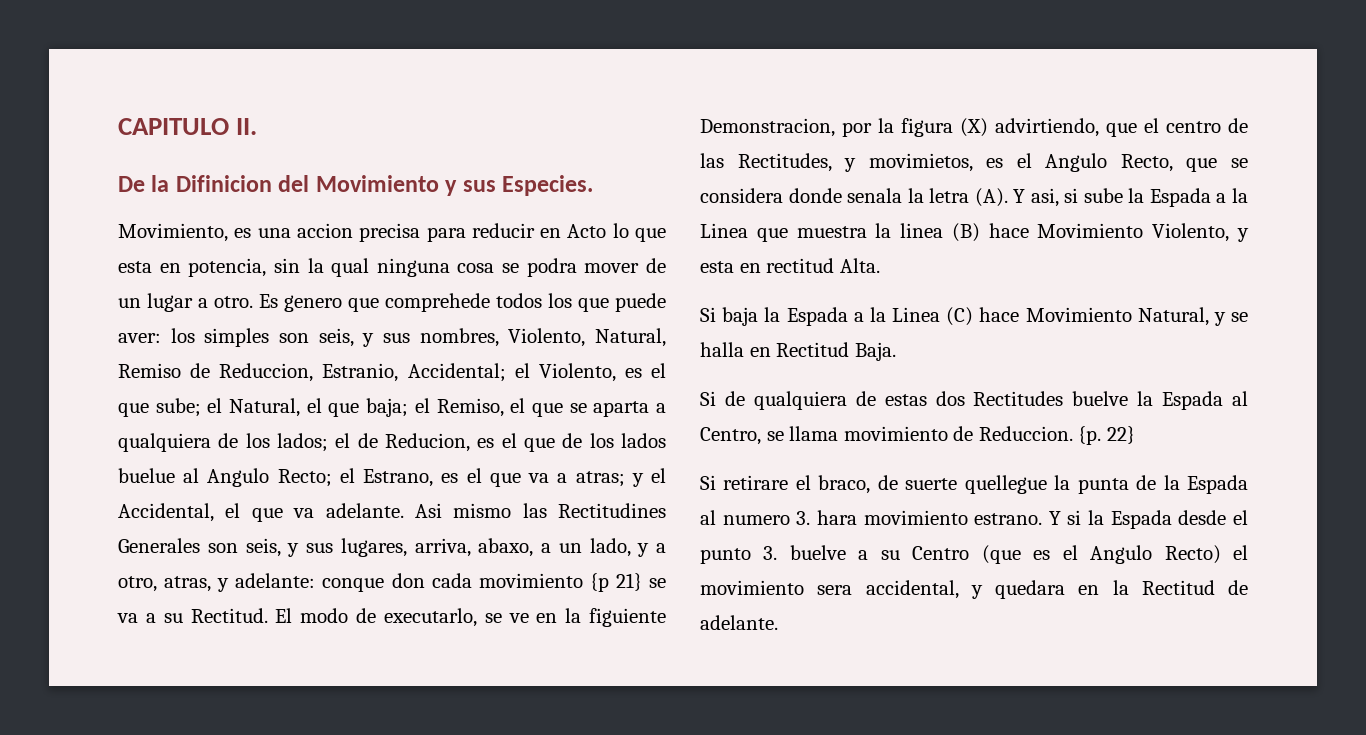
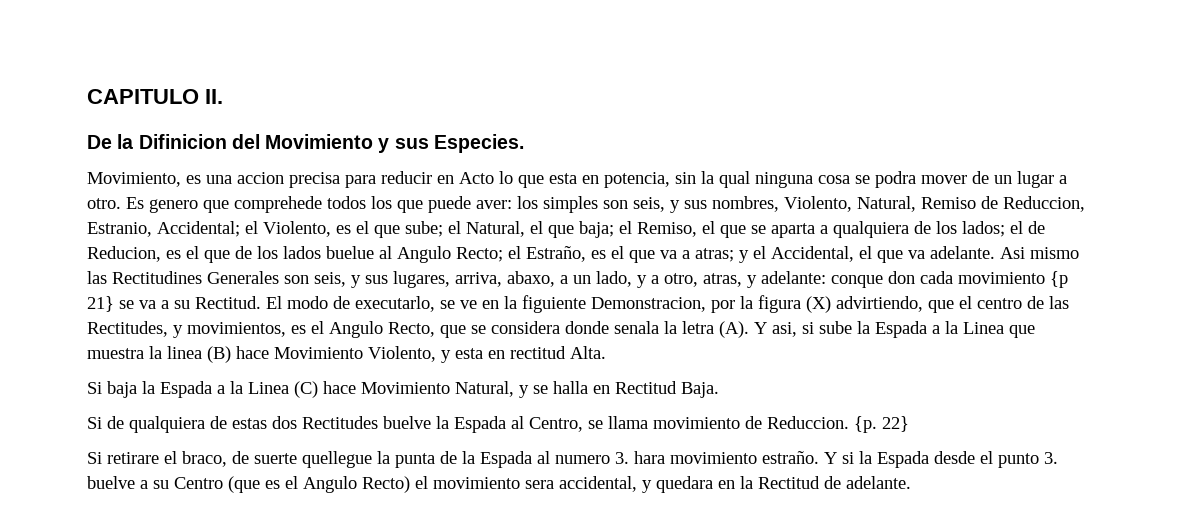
[363,469,434,487] Estrano, -> [526,246,586,262] Estraño,
[868,153,973,172] movimietos, -> [187,322,286,337] movimientos,
[974,513,1043,525] estrano. -> [762,451,819,464] estraño.

